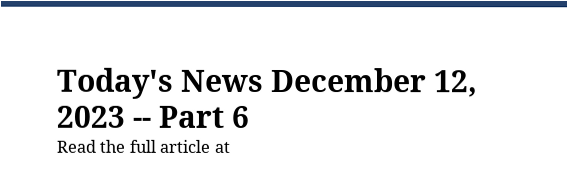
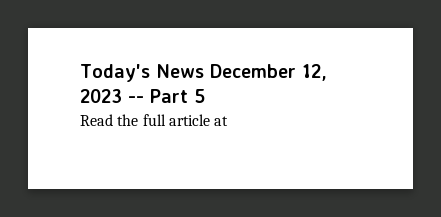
[231,105,250,128] 6 -> [194,89,205,103] 5

